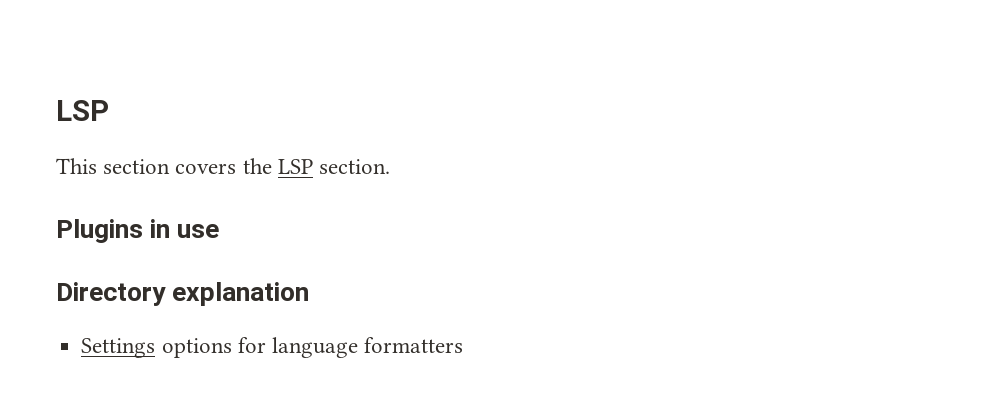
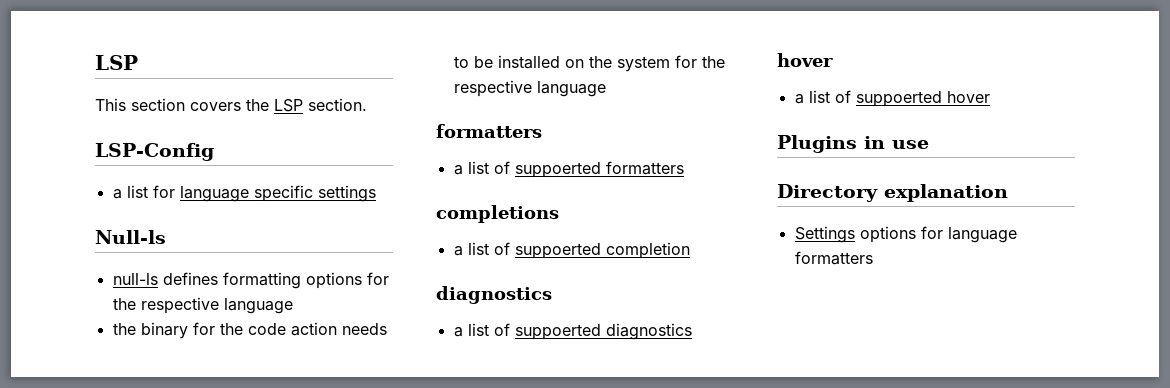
(391, 166) none -> [95,143,214,161] [112,185,376,202] [95,230,166,244] [112,272,389,289] [112,297,293,314] [112,322,387,339] [453,55,725,72] [453,80,606,97] [436,124,542,138] [453,161,684,178] [436,205,559,223] [453,242,690,259] [436,286,552,304] [453,323,692,340] [777,53,833,67] [794,90,990,107] // LSP-Config // a list for language specific settings // Null-ls // null-ls defines formatting options for the respective language // the binary for the code action needs to be installed on the system for the respective language // formatters // a list of suppoerted formatters // completions // a list of suppoerted completion // diagnostics // a list of suppoerted diagnostics // hover // a list of suppoerted hover

